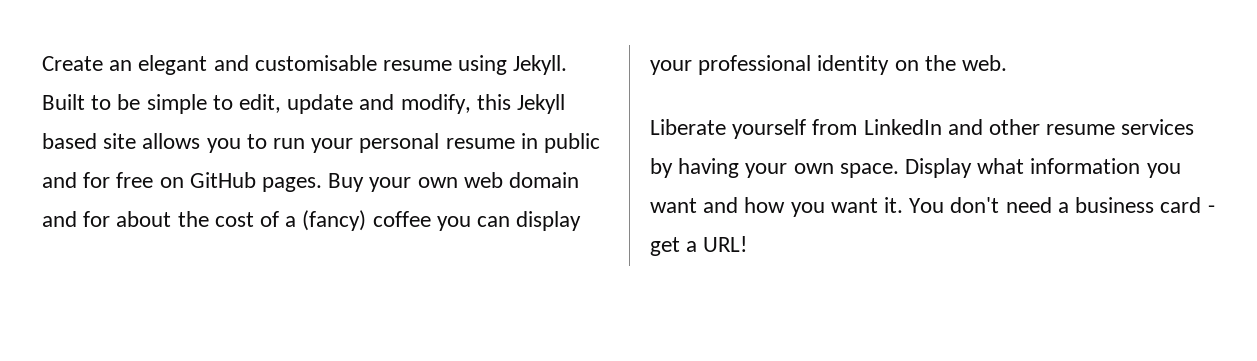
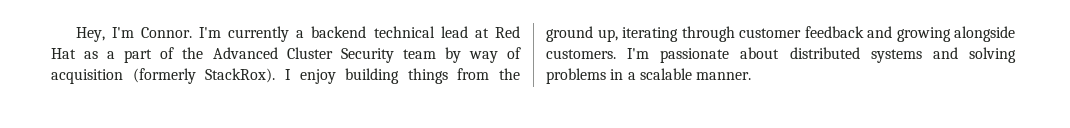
[42,55,568,75] [42,94,566,114] [42,133,601,153] [42,172,580,192] [42,210,582,231] [650,55,1008,75] [650,119,1195,139] [650,158,1181,178] [650,197,1215,217] [650,236,748,256] Create an elegant and customisable resume using Jekyll. Built to be simple to edit, update and modify, this Jekyll based site allows you to run your personal resume in public and for free on GitHub pages. Buy your own web domain and for about the cost of a (fancy) coffee you can display your professional identity on the web. // Liberate yourself from LinkedIn and other resume services by having your own space. Display what information you want and how you want it. You don't need a business card - get a URL! -> [75,26,520,42] [51,47,521,63] [51,68,520,84] [546,26,1015,42] [546,47,1016,63] [546,68,752,84] Hey, I'm Connor. I'm currently a backend technical lead at Red Hat as a part of the Advanced Cluster Security team by way of acquisition (formerly StackRox). I enjoy building things from the ground up, iterating through customer feedback and growing alongside customers. I'm passionate about distributed systems and solving problems in a scalable manner.

